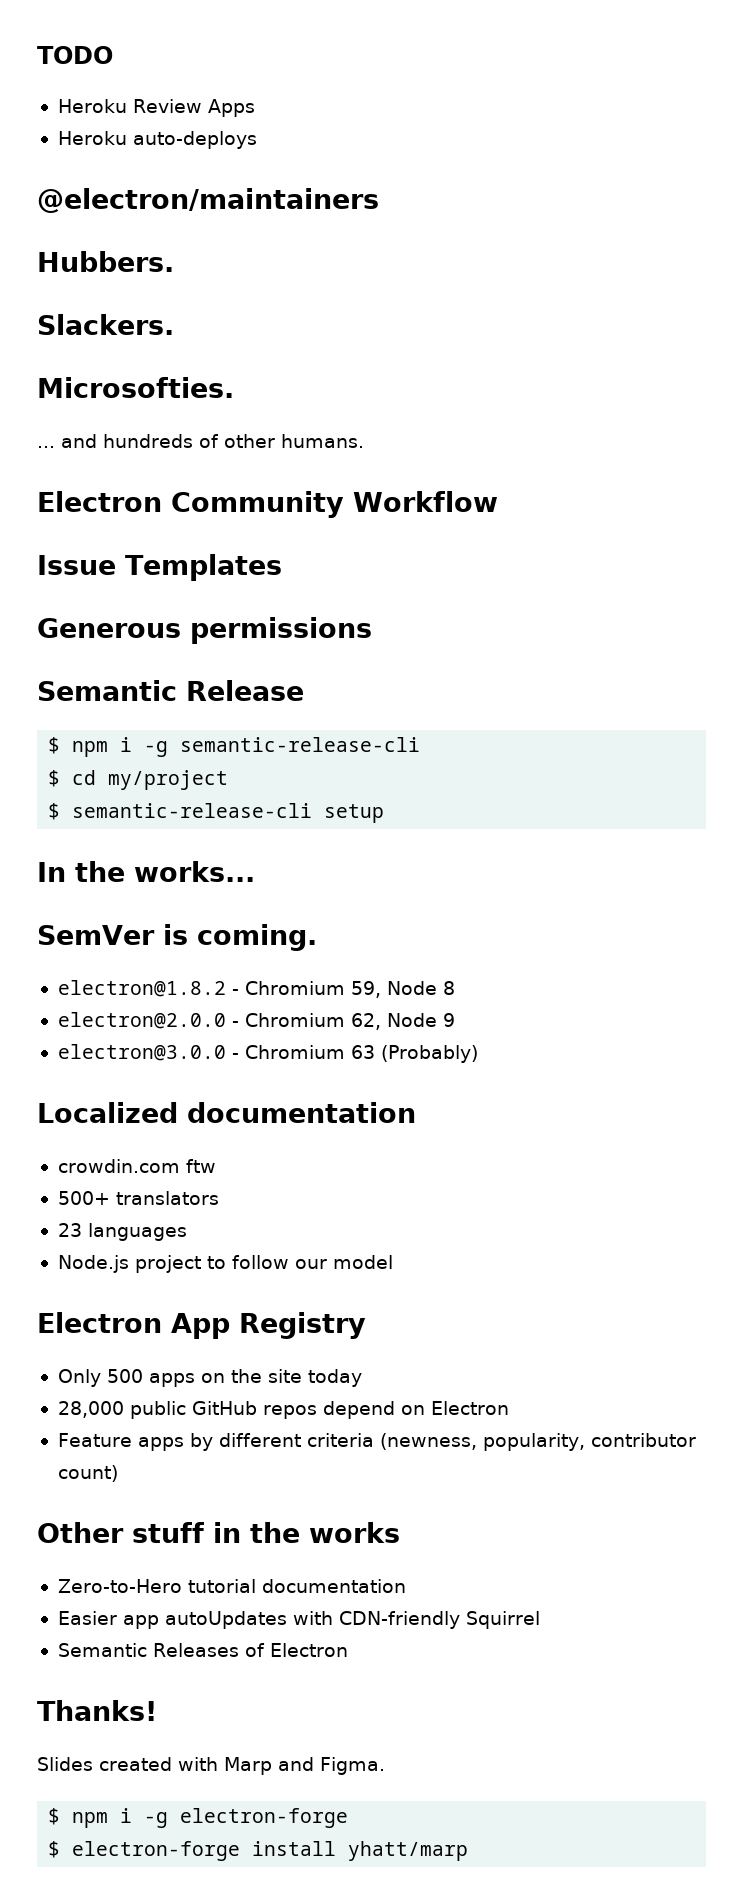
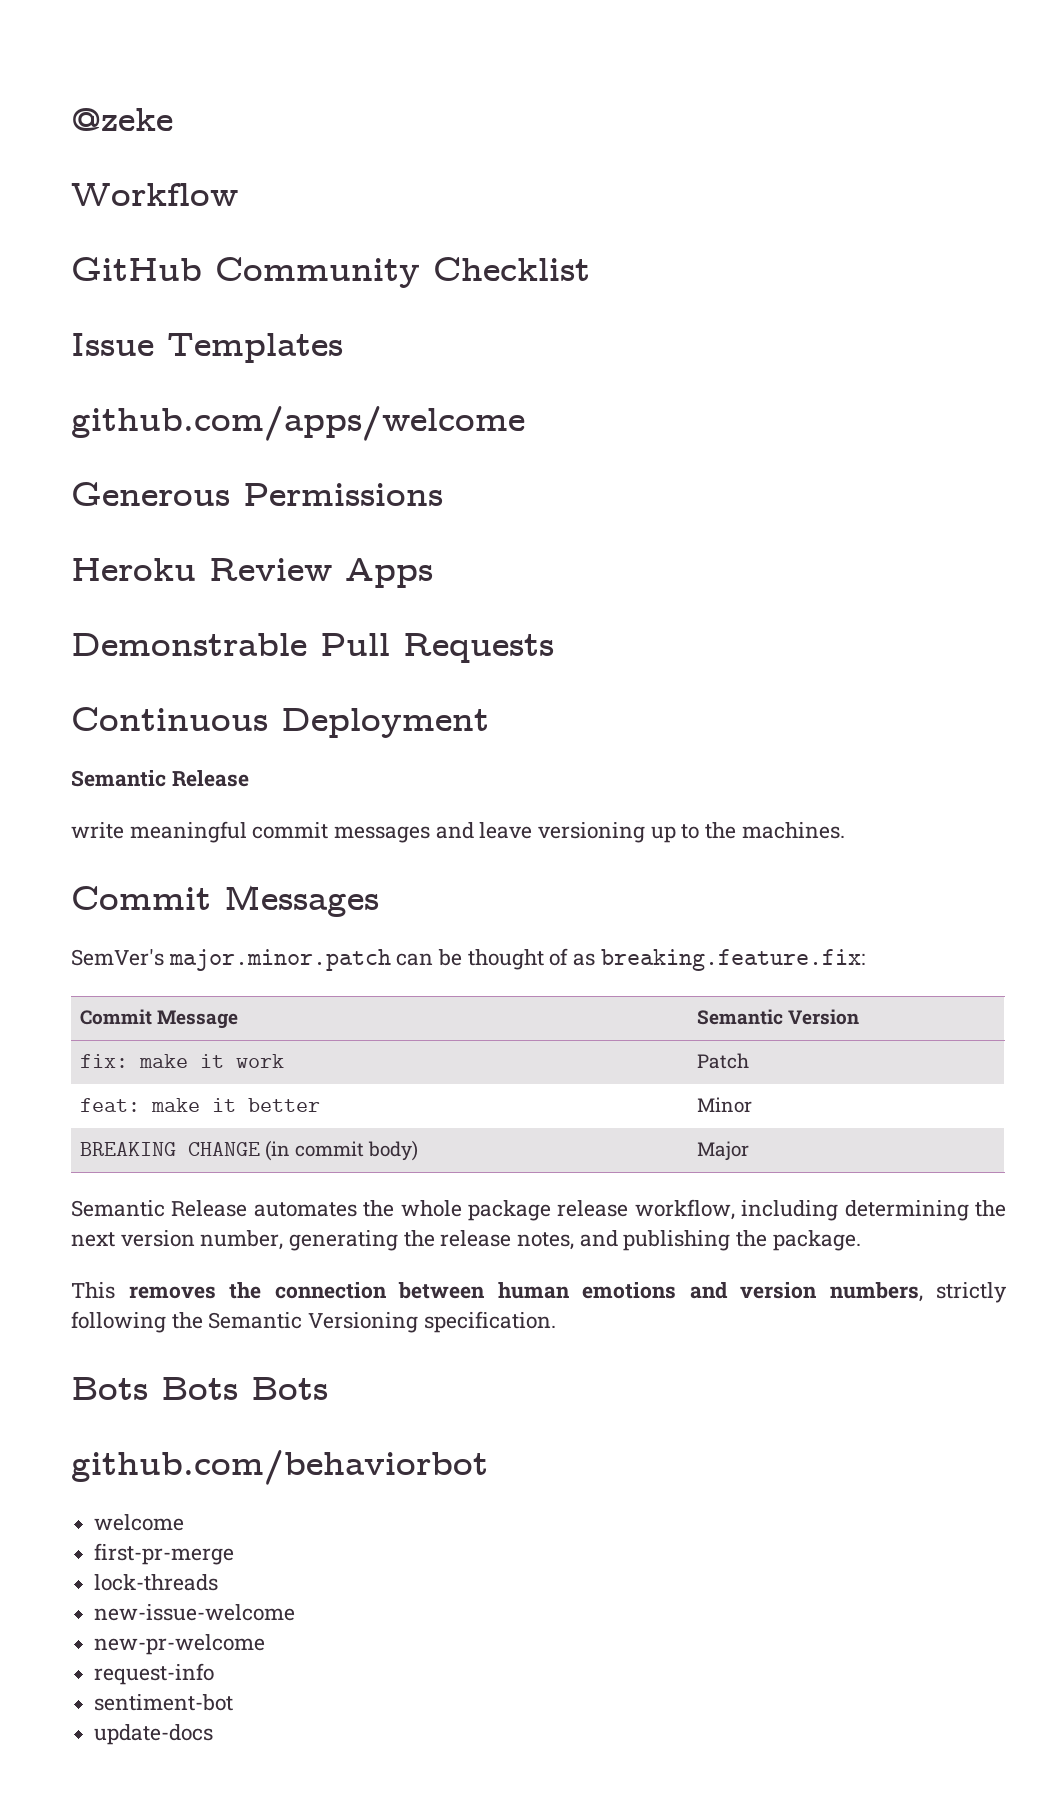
[37,46,113,64] [57,99,255,117] [57,131,257,149] [37,188,379,213] [37,251,174,272] [37,314,174,335] [37,377,234,398] [37,434,364,448] [37,491,498,518] [37,554,282,581] [37,617,372,644] [37,680,304,701] [48,737,421,757] [48,770,229,790] [48,803,385,823] [37,861,255,882] [37,924,317,951] [57,980,455,998] [57,1012,455,1030] [57,1044,478,1063] [37,1102,416,1123] [57,1159,216,1173] [57,1191,219,1205] [57,1223,187,1241] [57,1255,393,1273] [37,1312,366,1339] [57,1369,362,1387] [57,1401,509,1419] [57,1433,696,1451] [57,1465,118,1482] [37,1522,400,1543] [57,1579,406,1593] [57,1611,540,1629] [57,1643,348,1657] [37,1700,157,1721] [37,1757,385,1775] [48,1808,349,1828] [48,1841,469,1861] TODO // Heroku Review Apps // Heroku auto-deploys // @electron/maintainers // Hubbers. // Slackers. // Microsofties. // ... and hundreds of other humans. // Electron Community Workflow // Issue Templates // Generous permissions // Semantic Release // $ npm i -g semantic-release-cli // $ cd my/project // $ semantic-release-cli setup // In the works... // SemVer is coming. // electron@1.8.2 - Chromium 59, Node 8 // electron@2.0.0 - Chromium 62, Node 9 // electron@3.0.0 - Chromium 63 (Probably) // Localized documentation // crowdin.com ftw // 500+ translators // 23 languages // Node.js project to follow our model // Electron App Registry // Only 500 apps on the site today // 28,000 public GitHub repos depend on Electron // Feature apps by different criteria (newness, popularity, contributor count) // Other stuff in the works // Zero-to-Hero tutorial documentation // Easier app autoUpdates with CDN-friendly Squirrel // Semantic Releases of Electron // Thanks! // Slides created with Marp and Figma. // $ npm i -g electron-forge // $ electron-forge install yhatt/marp -> [71,108,173,131] [71,183,238,206] [71,257,590,288] [71,333,343,363] [71,406,525,441] [71,482,443,506] [71,558,433,588] [71,633,554,663] [71,707,489,738] [71,770,249,787] [71,821,845,843] [71,885,379,917] [71,948,865,971] [79,1009,238,1029] [696,1009,859,1025] [79,1054,284,1068] [696,1053,749,1069] [79,1098,320,1112] [696,1097,752,1113] [79,1140,419,1161] [696,1141,749,1161] [71,1199,1006,1221] [71,1230,861,1251] [71,1282,1007,1303] [71,1311,556,1333] [71,1377,328,1400] [71,1450,488,1485] [94,1514,185,1531] [94,1543,235,1565] [94,1574,219,1591] [94,1604,296,1621] [94,1634,266,1655] [94,1663,215,1685] [94,1694,234,1711] [94,1724,214,1745] @zeke // Workflow // GitHub Community Checklist // Issue Templates // github.com/apps/welcome // Generous Permissions // Heroku Review Apps // Demonstrable Pull Requests // Continuous Deployment // Semantic Release // write meaningful commit messages and leave versioning up to the machines. // Commit Messages // SemVer's major.minor.patch can be thought of as breaking.feature.fix: // Commit Message | Semantic Version // fix: make it work | Patch // feat: make it better | Minor // BREAKING CHANGE (in commit body) | Major // Semantic Release automates the whole package release workflow, including determining the next version number, generating the release notes, and publishing the package. // This removes the connection between human emotions and version numbers, strictly following the Semantic Versioning specification. // Bots Bots Bots // github.com/behaviorbot // welcome // first-pr-merge // lock-threads // new-issue-welcome // new-pr-welcome // request-info // sentiment-bot // update-docs

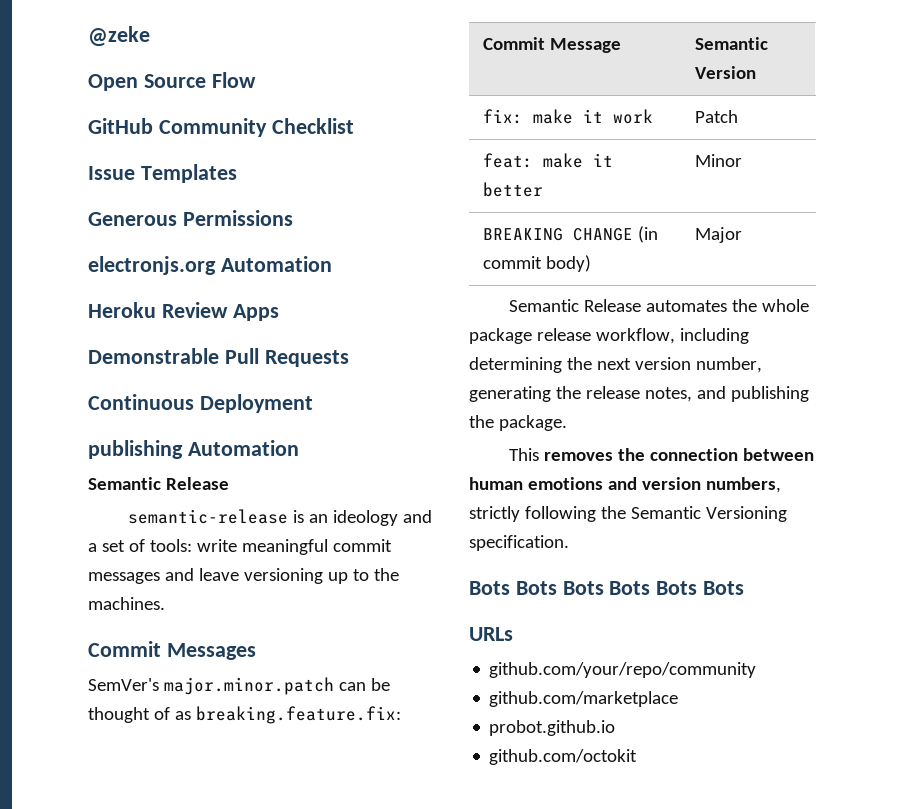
[71,183,238,206] Workflow -> [88,72,256,91] Open Source Flow
[71,406,525,441] // github.com/apps/welcome -> (237, 173) none
(443, 494) none -> [88,256,332,275] // electronjs.org Automation
(489, 723) none -> [88,440,299,459] // publishing Automation
(249, 778) none -> [127,509,432,526] [88,539,192,552] semantic-release is an ideology and a set of tools:
[71,1450,488,1485] [94,1514,185,1531] [94,1543,235,1565] [94,1574,219,1591] [94,1604,296,1621] [94,1634,266,1655] [94,1663,215,1685] [94,1694,234,1711] [94,1724,214,1745] // github.com/behaviorbot // welcome // first-pr-merge // lock-threads // new-issue-welcome // new-pr-welcome // request-info // sentiment-bot // update-docs -> [609,581,745,595] [469,627,513,641] [489,662,757,678] [489,691,679,707] [489,720,616,736] [489,749,638,765] Bots Bots Bots // URLs // github.com/your/repo/community // github.com/marketplace // probot.github.io // github.com/octokit

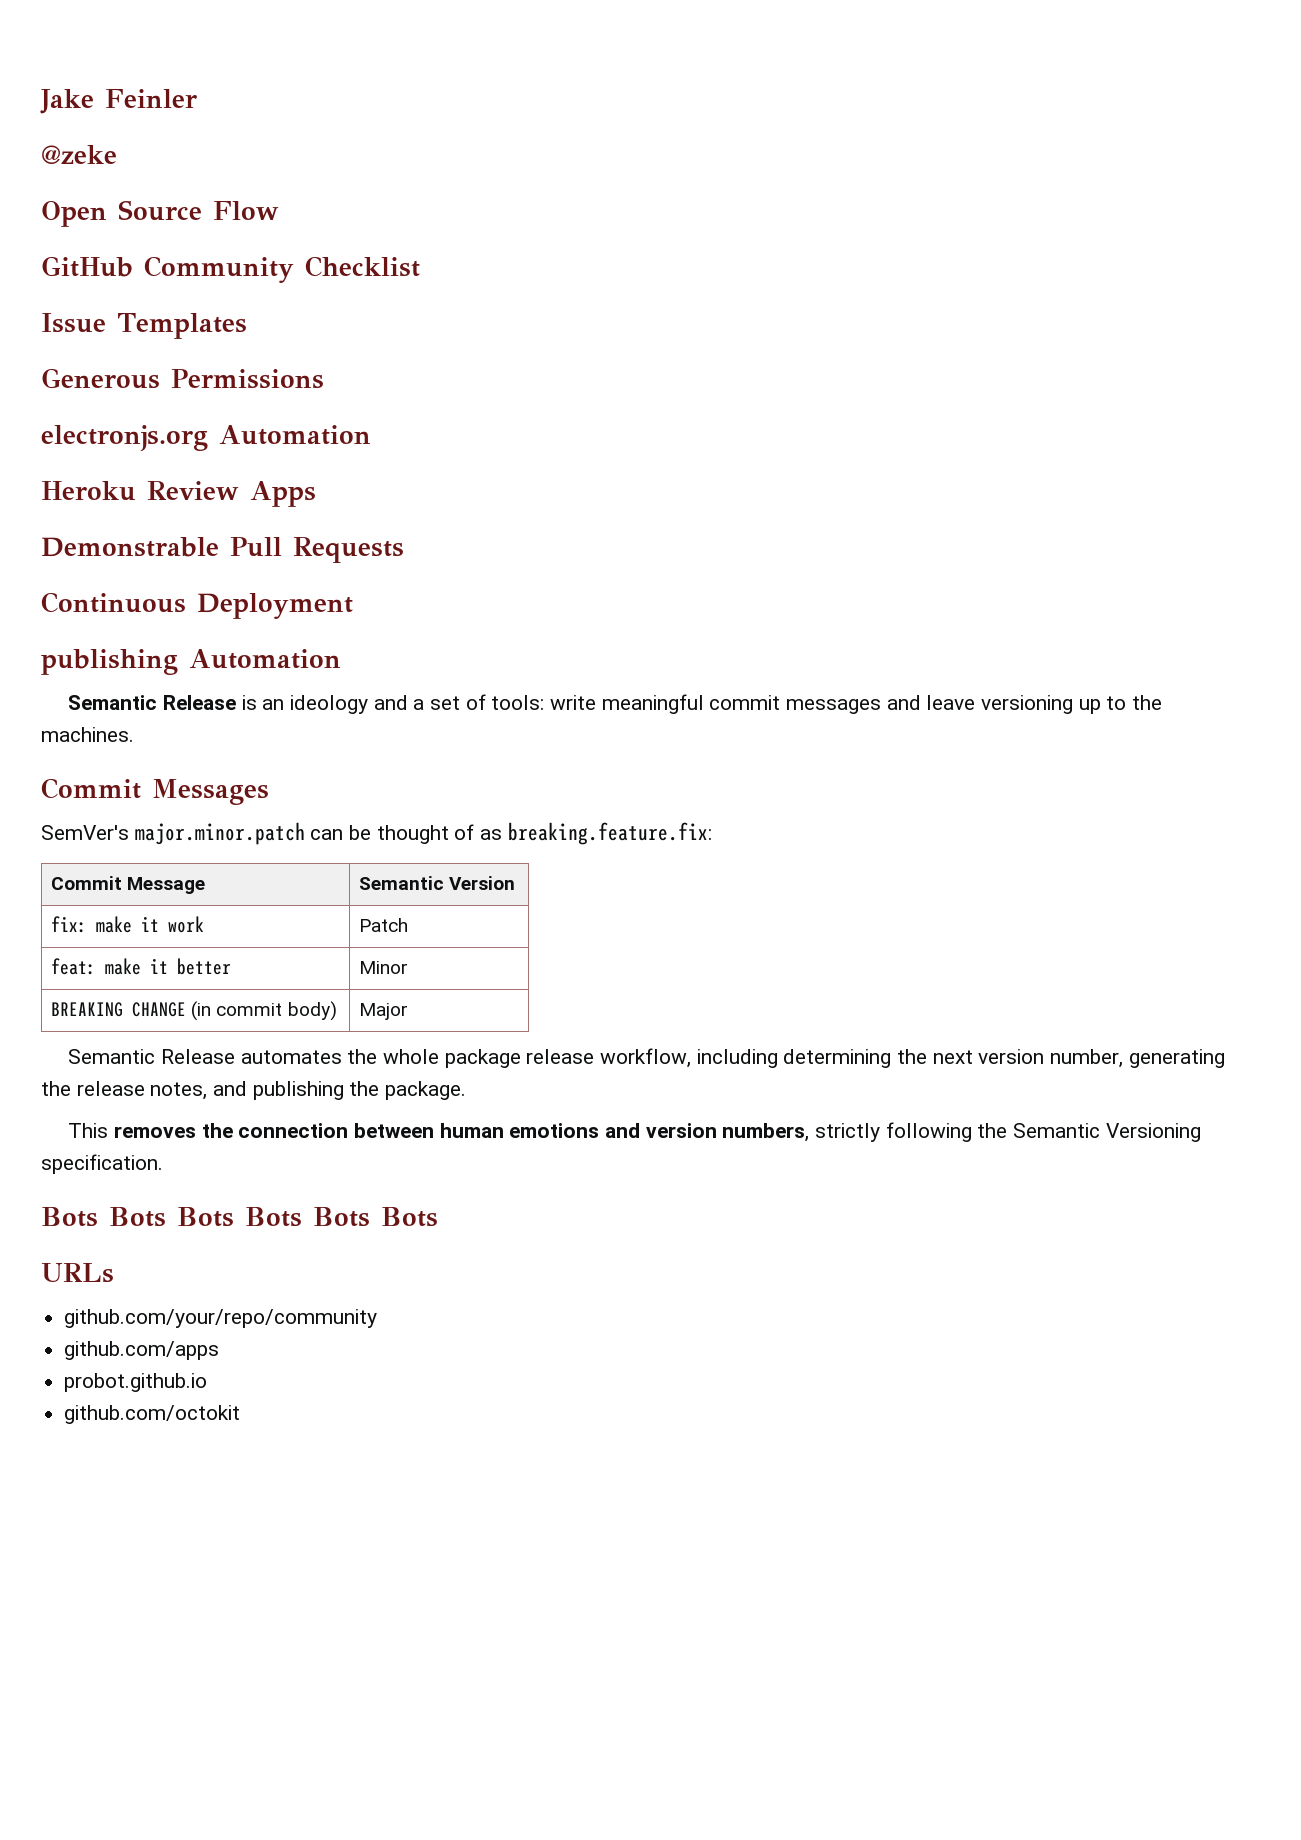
(88, 36) none -> [40,89,197,114] Jake Feinler //
[127,509,288,524] // semantic-release -> (237, 702) none
[489,691,679,707] github.com/marketplace -> [64,1341,220,1360] github.com/apps

